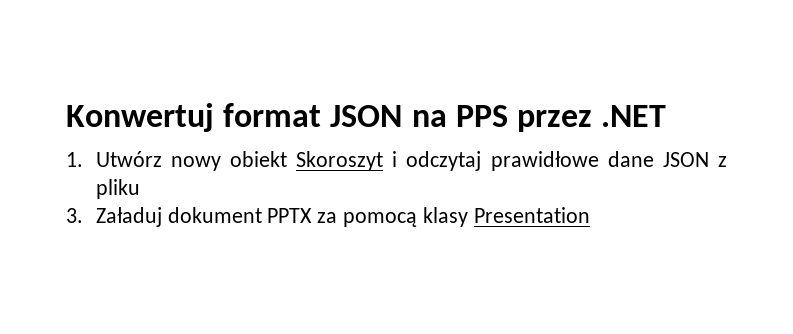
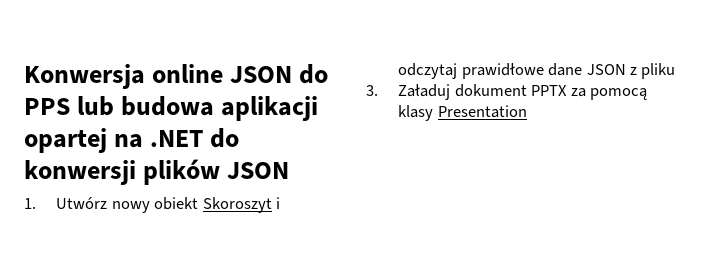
[66,103,667,132] Konwertuj format JSON na PPS przez .NET -> [24,64,329,89] [24,96,319,121] [24,128,240,153] [24,159,290,185] Konwersja online JSON do PPS lub budowa aplikacji opartej na .NET do konwersji plików JSON

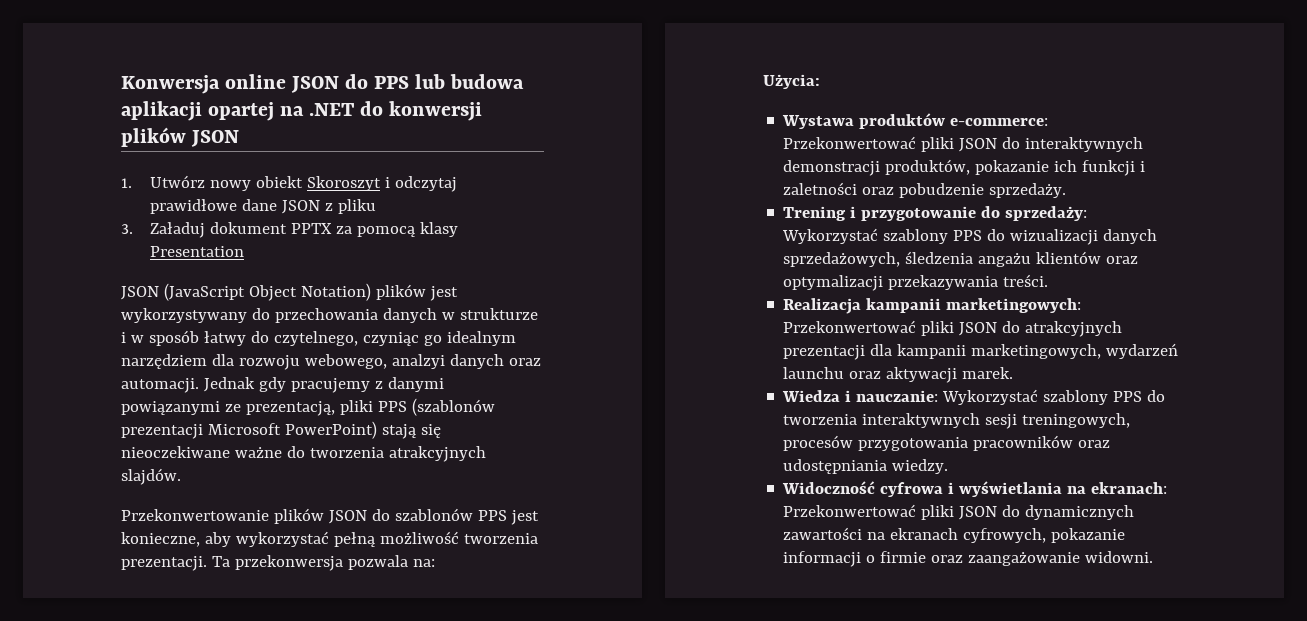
(527, 111) none -> [121,283,458,301] [121,308,538,323] [121,330,516,346] [121,354,541,370] [121,377,444,393] [121,398,495,416] [121,421,441,439] [121,446,486,462] [121,468,181,485] [121,508,539,525] [121,531,538,547] [121,555,435,571] [763,74,820,89] [782,113,1049,129] [783,136,1144,152] [783,159,1146,176] [783,182,1067,198] [783,206,1088,221] [782,228,1158,245] [783,251,1139,267] [783,274,1049,291] [783,298,1082,314] [783,320,1123,337] [783,343,1179,360] [783,367,1014,383] [782,389,1166,405] [783,413,1131,429] [783,435,1111,451] [783,459,949,474] [782,481,1168,497] [783,504,1135,520] [783,527,1126,543] [783,551,1154,567] // JSON (JavaScript Object Notation) plików jest wykorzystywany do przechowania danych w strukturze i w sposób łatwy do czytelnego, czyniąc go idealnym narzędziem dla rozwoju webowego, analzyi danych oraz automacji. Jednak gdy pracujemy z danymi powiązanymi ze prezentacją, pliki PPS (szablonów prezentacji Microsoft PowerPoint) stają się nieoczekiwane ważne do tworzenia atrakcyjnych slajdów. // Przekonwertowanie plików JSON do szablonów PPS jest konieczne, aby wykorzystać pełną możliwość tworzenia prezentacji. Ta przekonwersja pozwala na: // Użycia: // Wystawa produktów e-commerce: Przekonwertować pliki JSON do interaktywnych demonstracji produktów, pokazanie ich funkcji i zaletności oraz pobudzenie sprzedaży. // Trening i przygotowanie do sprzedaży: Wykorzystać szablony PPS do wizualizacji danych sprzedażowych, śledzenia angażu klientów oraz optymalizacji przekazywania treści. // Realizacja kampanii marketingowych: Przekonwertować pliki JSON do atrakcyjnych prezentacji dla kampanii marketingowych, wydarzeń launchu oraz aktywacji marek. // Wiedza i nauczanie: Wykorzystać szablony PPS do tworzenia interaktywnych sesji treningowych, procesów przygotowania pracowników oraz udostępniania wiedzy. // Widoczność cyfrowa i wyświetlania na ekranach: Przekonwertować pliki JSON do dynamicznych zawartości na ekranach cyfrowych, pokazanie informacji o firmie oraz zaangażowanie widowni.

